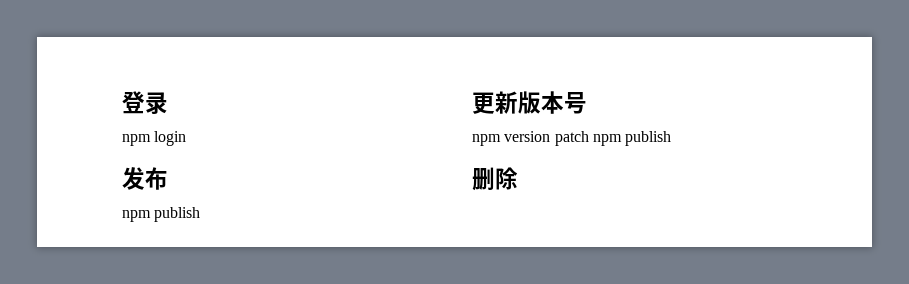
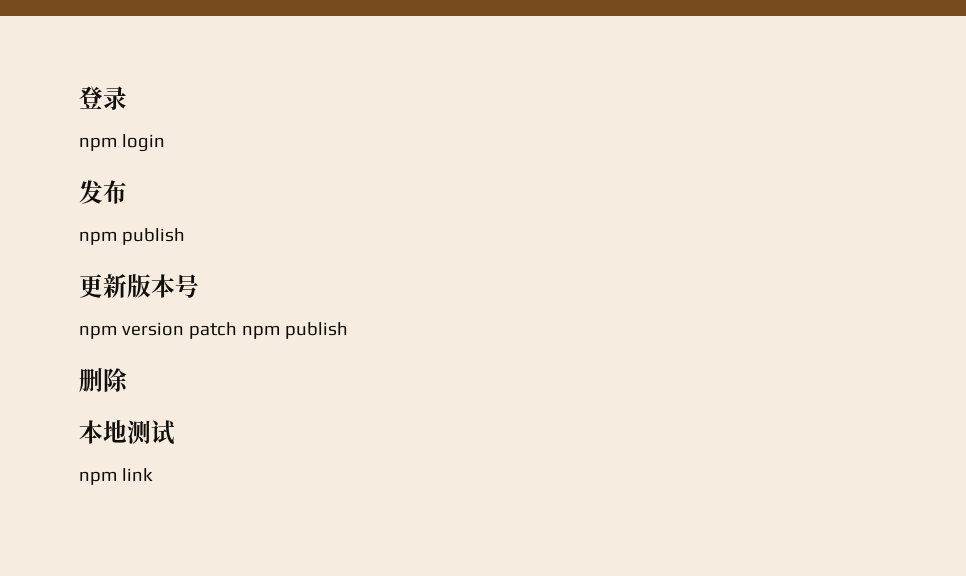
(518, 178) none -> [79,420,175,445] [79,468,153,485] // 本地测试 // npm link

